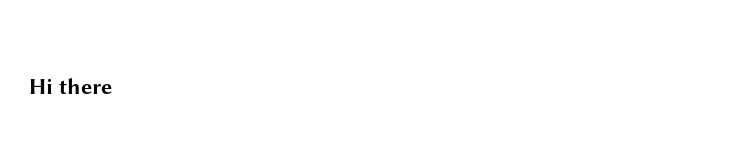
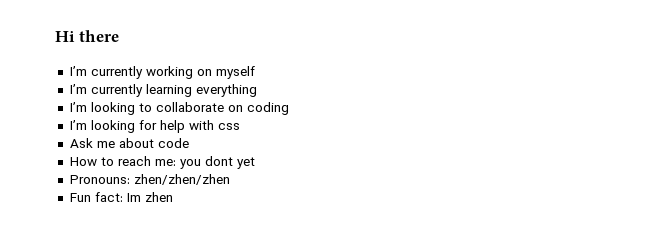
(113, 86) none -> [69,66,255,79] [69,84,257,97] [69,102,289,115] [69,120,240,133] [69,138,189,148] [69,156,255,169] [69,174,230,185] [69,192,173,202] // I’m currently working on myself // I’m currently learning everything // I’m looking to collaborate on coding // I’m looking for help with css // Ask me about code // How to reach me: you dont yet // Pronouns: zhen/zhen/zhen // Fun fact: Im zhen

